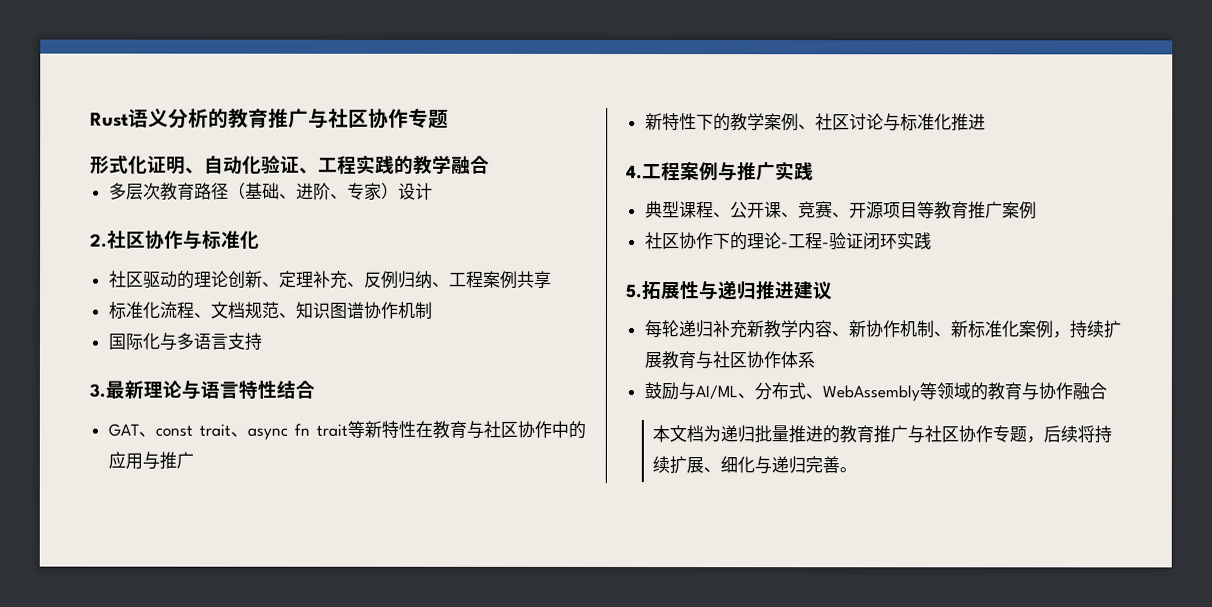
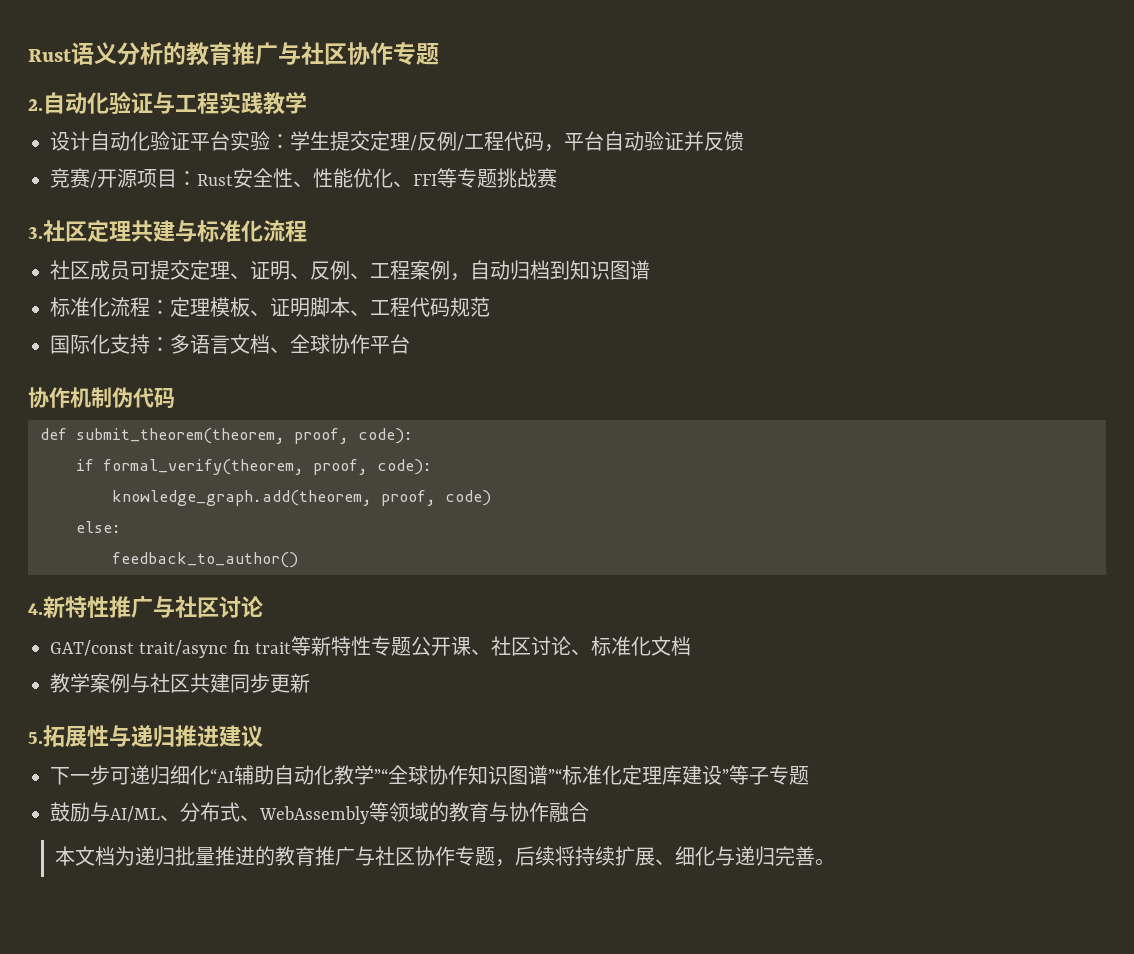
[90,154,319,175] 形式化证明、自动化验证、 -> [28,91,175,115] 2.自动化验证与
[394,154,490,175] [108,182,433,201] [90,230,260,250] [108,270,552,289] [107,301,433,320] [107,332,262,351] [89,380,315,400] [107,420,586,440] [107,451,194,470] [644,113,986,132] [626,161,814,182] [644,200,1037,220] [644,232,932,251] 的教学融合 // 多层次教育路径（基础、进阶、专家）设计 // 2.社区协作与标准化 // 社区驱动的理论创新、定理补充、反例归纳、工程案例共享 // 标准化流程、文档规范、知识图谱协作机制 // 国际化与多语言支持 // 3.最新理论与语言特性结合 // GAT、const trait、async fn trait等新特性在教育与社区协作中的应用与推广 // 新特性下的教学案例、社区讨论与标准化推进 // 4.工程案例与推广实践 // 典型课程、公开课、竞赛、开源项目等教育推广案例 // 社区协作下的理论-工程-验证闭环实践 -> [263,92,307,115] [50,131,744,152] [50,168,557,188] [28,220,307,242] [50,260,650,281] [50,297,490,317] [50,334,410,354] [28,387,175,409] [40,428,413,444] [76,459,432,475] [112,490,491,506] [76,521,121,533] [112,552,298,568] [28,596,263,618] [50,636,692,658] [50,673,310,693] 教学 // 设计自动化验证平台实验：学生提交定理/反例/工程代码，平台自动验证并反馈 // 竞赛/开源项目：Rust安全性、性能优化、FFI等专题挑战赛 // 3.社区定理共建与标准化流程 // 社区成员可提交定理、证明、反例、工程案例，自动归档到知识图谱 // 标准化流程：定理模板、证明脚本、工程代码规范 // 国际化支持：多语言文档、全球协作平台 // 协作机制伪代码 // def submit_theorem(theorem, proof, code): // if formal_verify(theorem, proof, code): // knowledge_graph.add(theorem, proof, code) // else: // feedback_to_author() // 4.新特性推广与社区讨论 // GAT/const trait/async fn trait等新特性专题公开课、社区讨论、标准化文档 // 教学案例与社区共建同步更新
[643,320,1121,339] [643,351,815,370] 每轮递归补充新教学内容、新协作机制、新标准化案例，持续扩展教育与社区协作体系 -> [50,765,809,785] 下一步可递归细化“AI辅助自动化教学”“全球协作知识图谱”“标准化定理库建设”等子专题

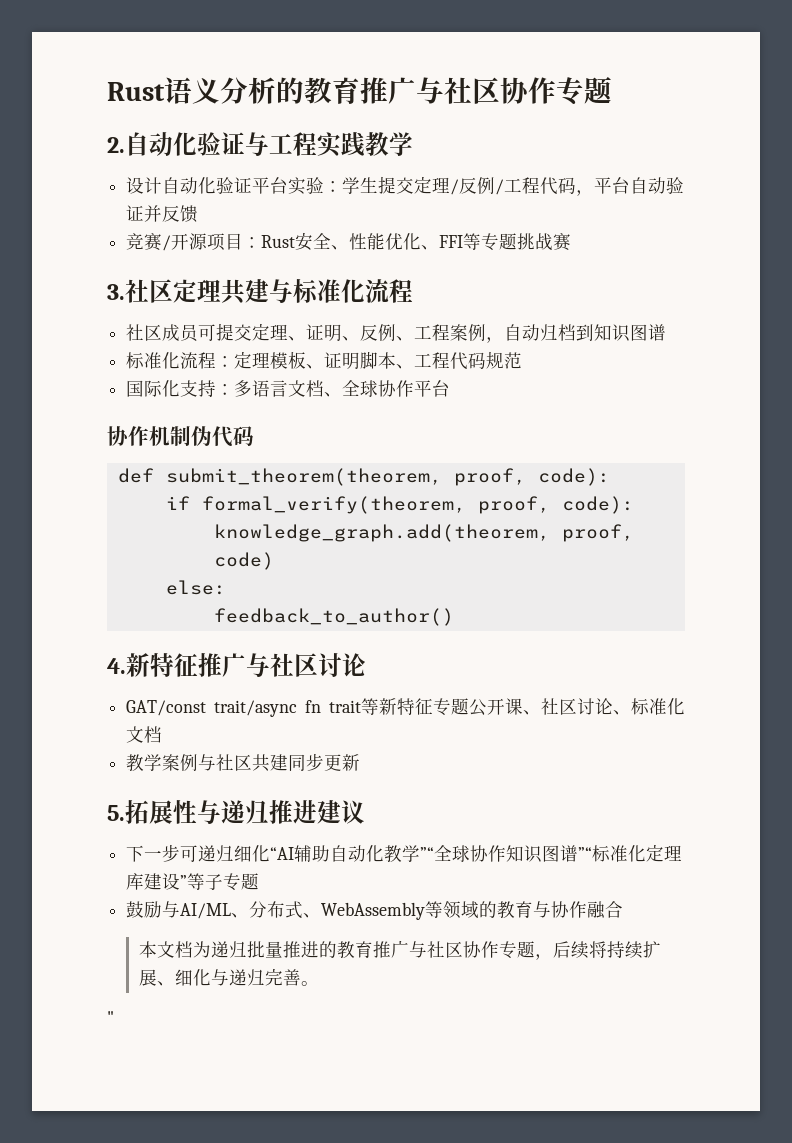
[273,168,293,188] 性 -> (332, 241) none
[87,596,109,618] 性 -> [174,653,198,677] 征
[351,636,372,656] 性 -> [415,698,434,715] 征
(835, 862) none -> [107,1011,114,1024] // "

